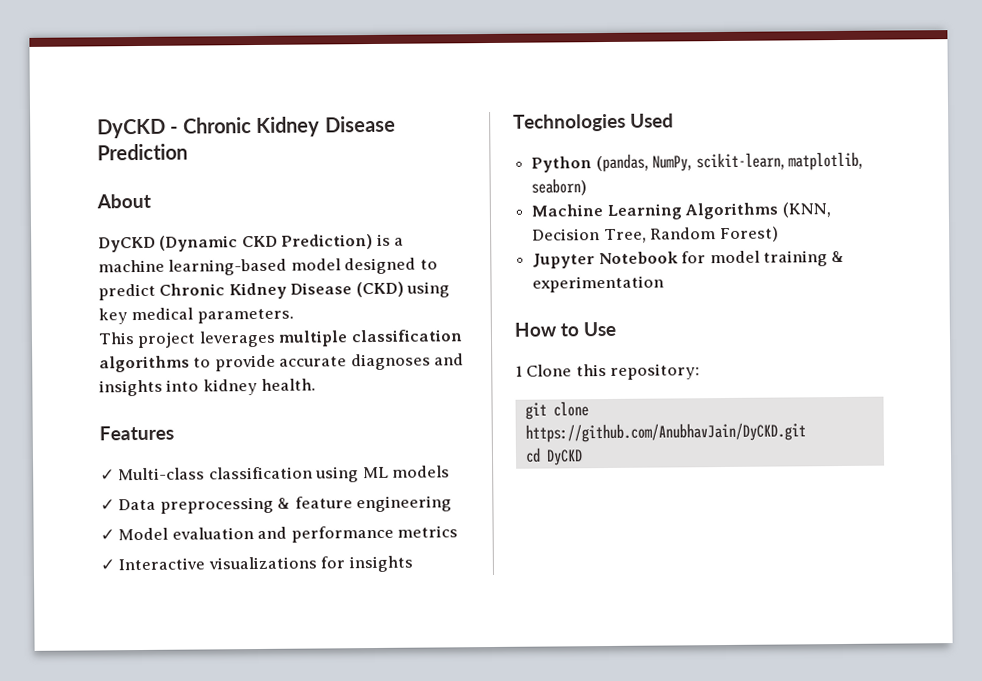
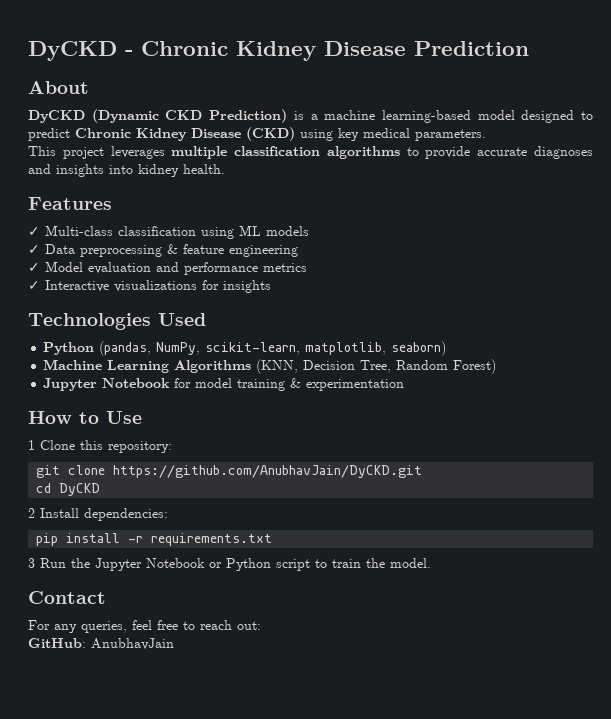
(583, 457) none -> [28,508,168,521] [36,533,273,546] [28,558,431,571] [28,591,106,604] [28,620,261,633] [28,638,174,650] // 2 Install dependencies: // pip install -r requirements.txt // 3 Run the Jupyter Notebook or Python script to train the model. // Contact // For any queries, feel free to reach out: // GitHub: AnubhavJain

